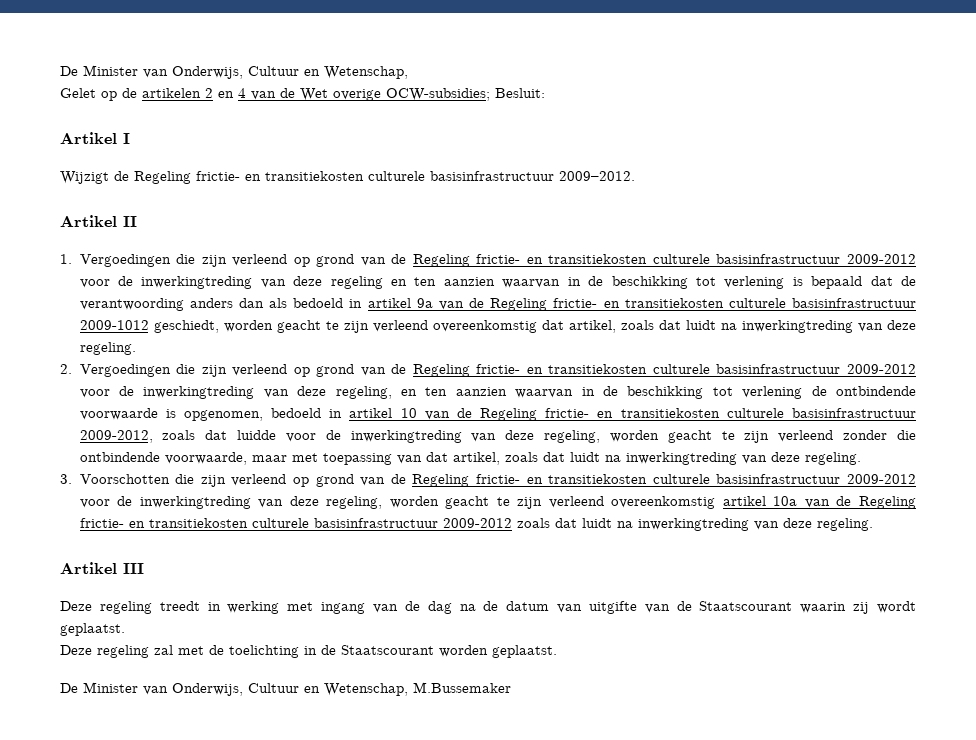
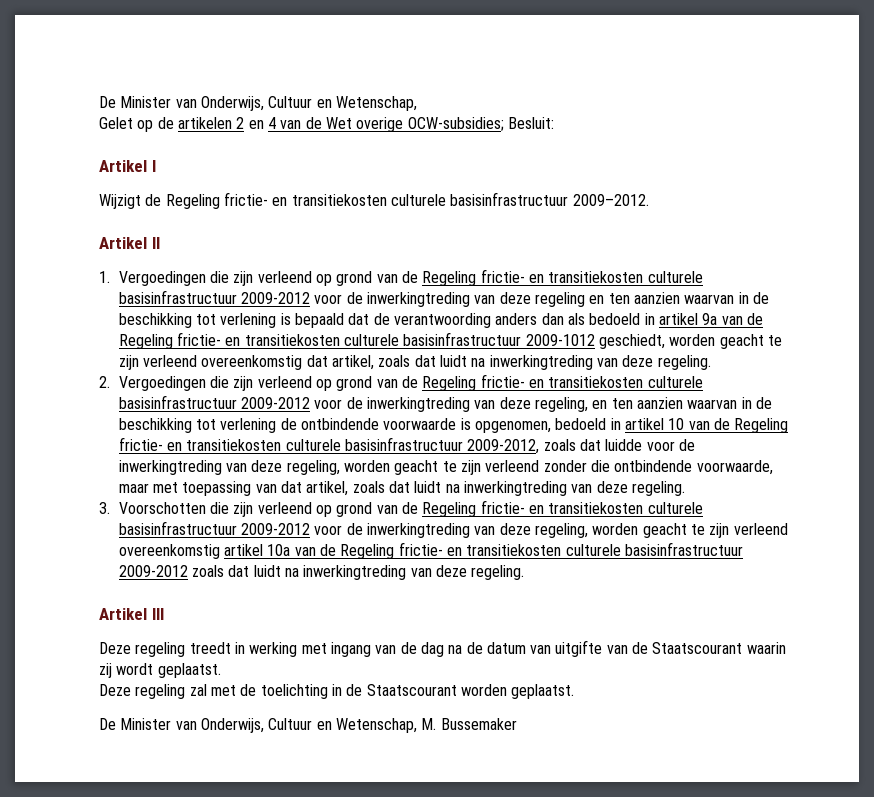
[413,682,511,693] M.Bussemaker -> [421,718,517,730] M. Bussemaker

